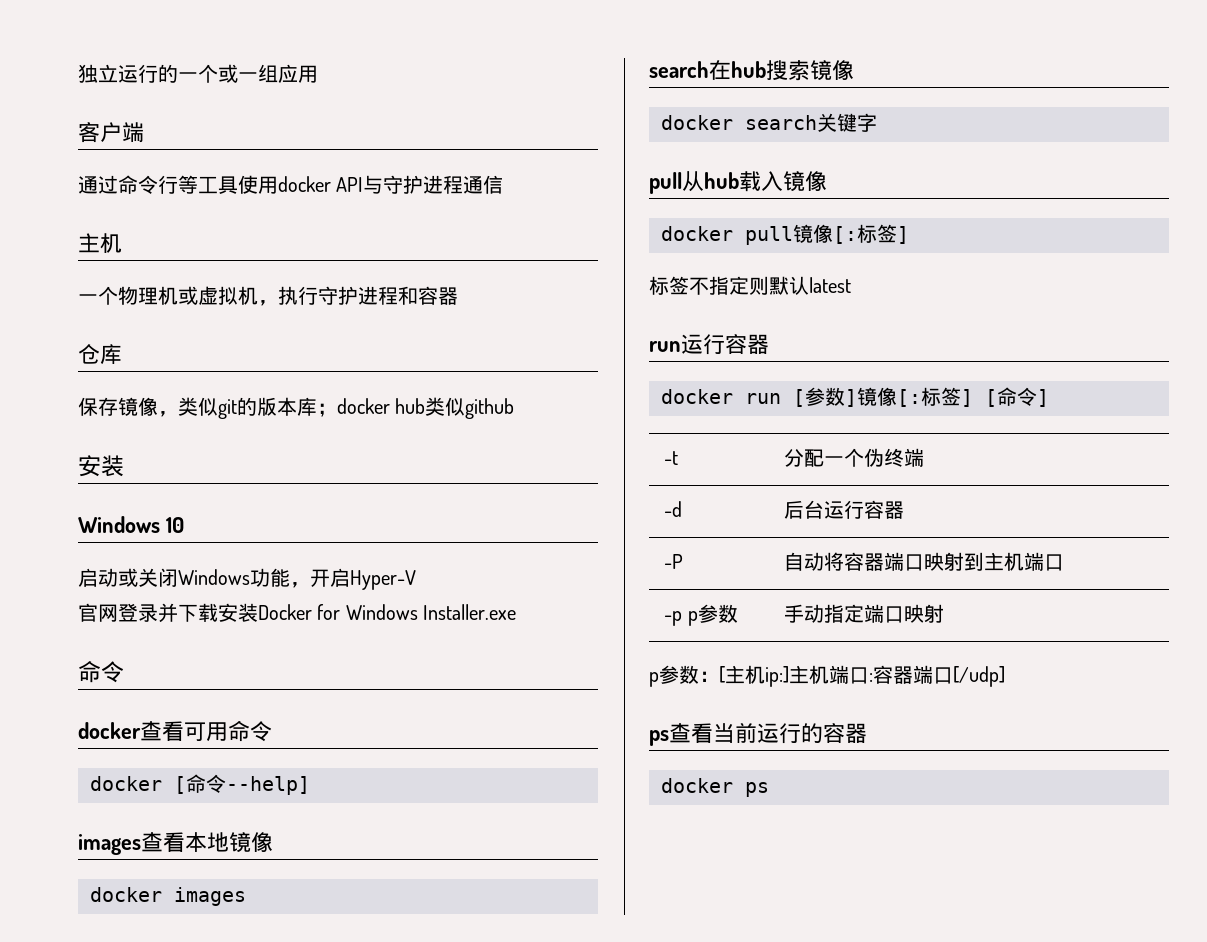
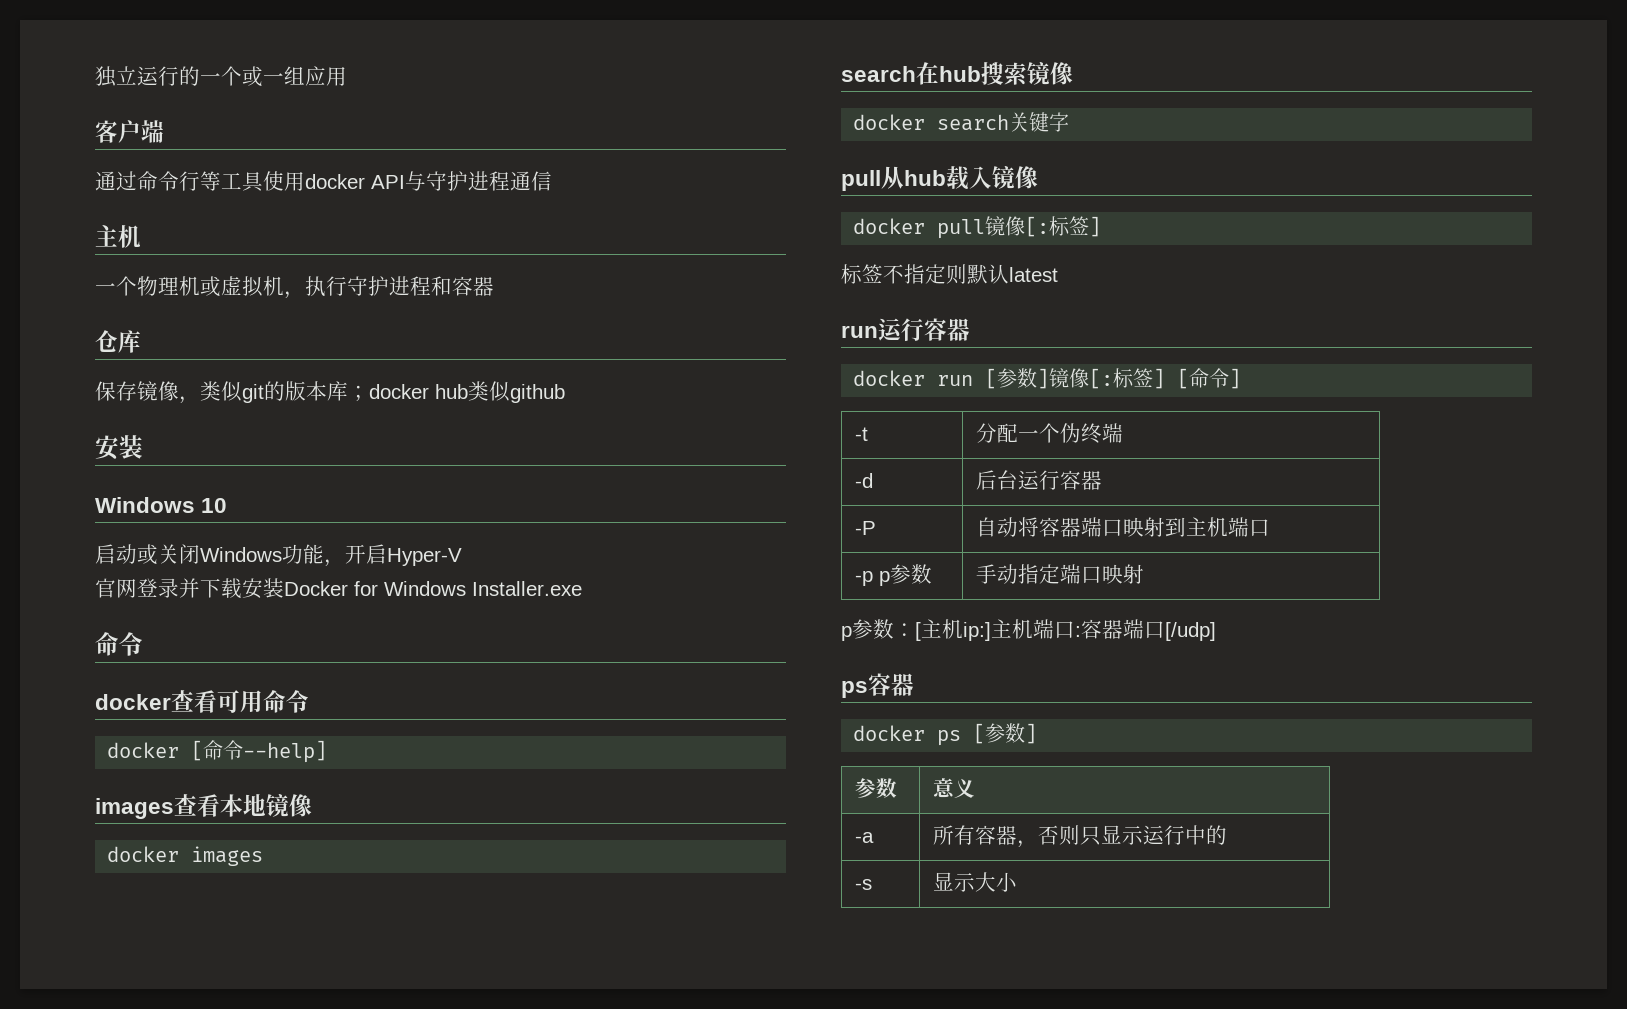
[669,722,823,744] 查看当前运行的 -> (868, 689) none
(769, 789) none -> [973,723,1038,744] [855,778,898,798] [933,778,976,798] [855,832,875,843] [933,825,1228,848] [855,879,873,890] [933,872,1018,892] [参数] // 参数 | 意义 // -a | 所有容器，否则只显示运行中的 // -s | 显示大小

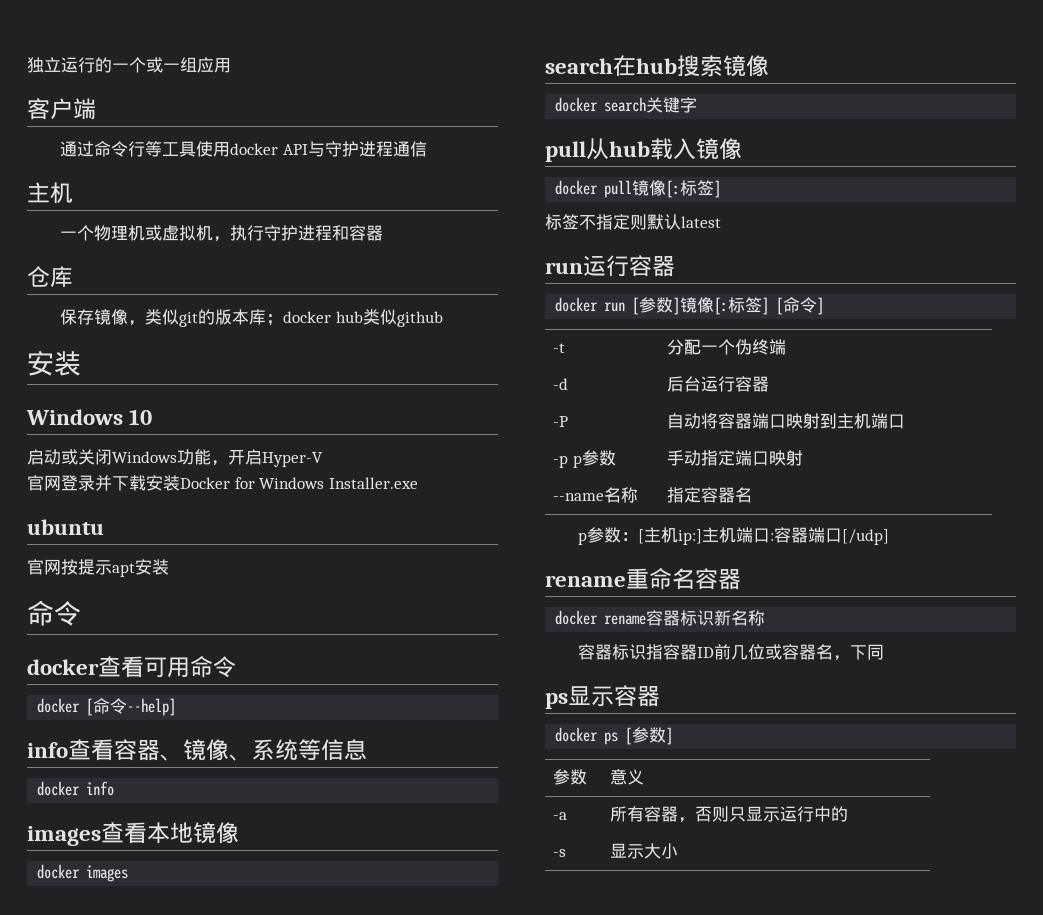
(582, 588) none -> [27,519,104,535] [27,559,169,577] // ubuntu // 官网按提示apt安装
(328, 751) none -> [27,739,367,761] [37,781,115,796] // info查看容器、镜像、系统等信息 // docker info
(1145, 574) none -> [553,487,639,503] [667,487,753,503] // --name名称 | 指定容器名
[841,681,868,698] // ps -> [545,568,741,590] [555,610,766,626] [578,644,885,661] [545,686,614,709] // rename重命名容器 // docker rename容器标识新名称 // 容器标识指容器ID前几位或容器名，下同 // ps显示

